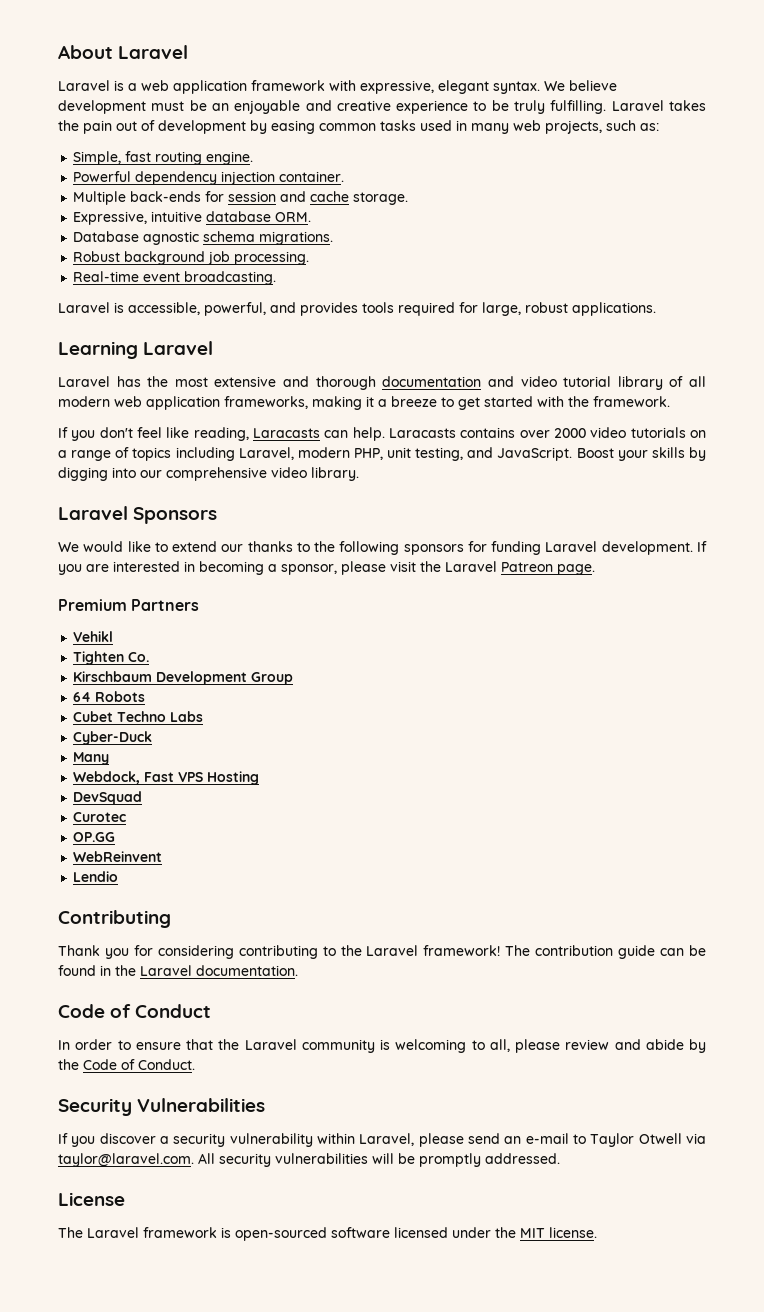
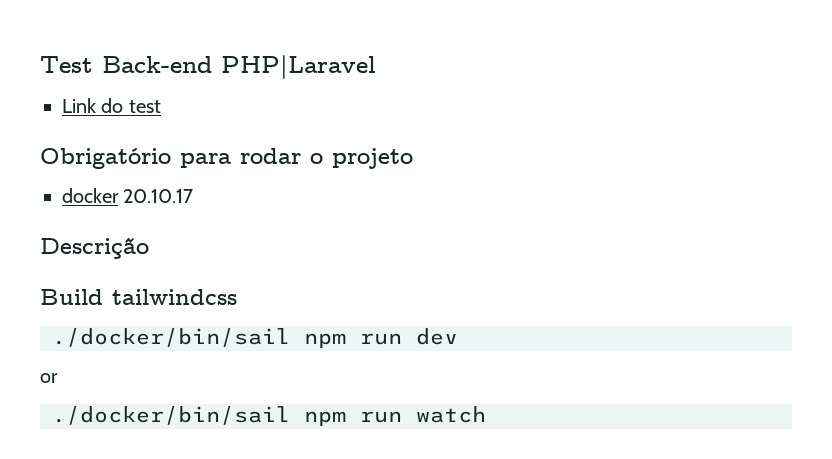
[58,45,189,59] [58,80,617,94] [58,100,706,114] [58,120,659,134] [73,151,254,165] [73,171,345,185] [73,191,409,205] [73,211,312,225] [73,231,334,245] [73,251,310,265] [73,271,277,285] [58,302,656,316] [58,341,214,359] [58,376,707,390] [58,396,670,410] [58,427,706,441] [58,447,706,461] [58,467,359,481] [58,506,218,524] [58,541,707,555] [58,561,595,575] [58,599,200,611] [73,631,114,642] [73,651,150,665] [73,671,294,685] [73,691,146,702] [73,711,204,722] [73,731,153,745] [73,752,110,765] [73,771,260,785] [73,791,143,805] [73,812,127,822] [73,832,116,842] [73,851,163,862] [73,871,119,882] [58,910,171,928] [58,945,706,959] [58,965,298,976] [58,1004,212,1018] [58,1039,706,1053] [58,1059,195,1070] [58,1098,266,1116] [58,1133,706,1147] [58,1153,560,1167] [58,1192,125,1206] [58,1227,597,1241] About Laravel // Laravel is a web application framework with expressive, elegant syntax. We believe development must be an enjoyable and creative experience to be truly fulfilling. Laravel takes the pain out of development by easing common tasks used in many web projects, such as: // Simple, fast routing engine. // Powerful dependency injection container. // Multiple back-ends for session and cache storage. // Expressive, intuitive database ORM. // Database agnostic schema migrations. // Robust background job processing. // Real-time event broadcasting. // Laravel is accessible, powerful, and provides tools required for large, robust applications. // Learning Laravel // Laravel has the most extensive and thorough documentation and video tutorial library of all modern web application frameworks, making it a breeze to get started with the framework. // If you don't feel like reading, Laracasts can help. Laracasts contains over 2000 video tutorials on a range of topics including Laravel, modern PHP, unit testing, and JavaScript. Boost your skills by digging into our comprehensive video library. // Laravel Sponsors // We would like to extend our thanks to the following sponsors for funding Laravel development. If you are interested in becoming a sponsor, please visit the Laravel Patreon page. // Premium Partners // Vehikl // Tighten Co. // Kirschbaum Development Group // 64 Robots // Cubet Techno Labs // Cyber-Duck // Many // Webdock, Fast VPS Hosting // DevSquad // Curotec // OP.GG // WebReinvent // Lendio // Contributing // Thank you for considering contributing to the Laravel framework! The contribution guide can be found in the Laravel documentation. // Code of Conduct // In order to ensure that the Laravel community is welcoming to all, please review and abide by the Code of Conduct. // Security Vulnerabilities // If you discover a security vulnerability within Laravel, please send an e-mail to Taylor Otwell via taylor@laravel.com. All security vulnerabilities will be promptly addressed. // License // The Laravel framework is open-sourced software licensed under the MIT license. -> [40,55,376,79] [62,98,161,113] [40,148,413,169] [62,188,194,203] [40,237,149,259] [40,289,237,305] [52,328,458,348] [40,373,58,383] [52,406,486,426] Test Back-end PHP|Laravel // Link do test // Obrigatório para rodar o projeto // docker 20.10.17 // Descrição // Build tailwindcss // ./docker/bin/sail npm run dev // or // ./docker/bin/sail npm run watch

